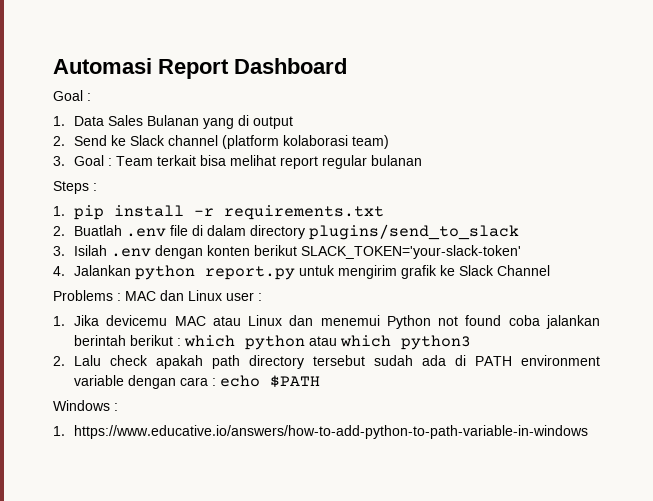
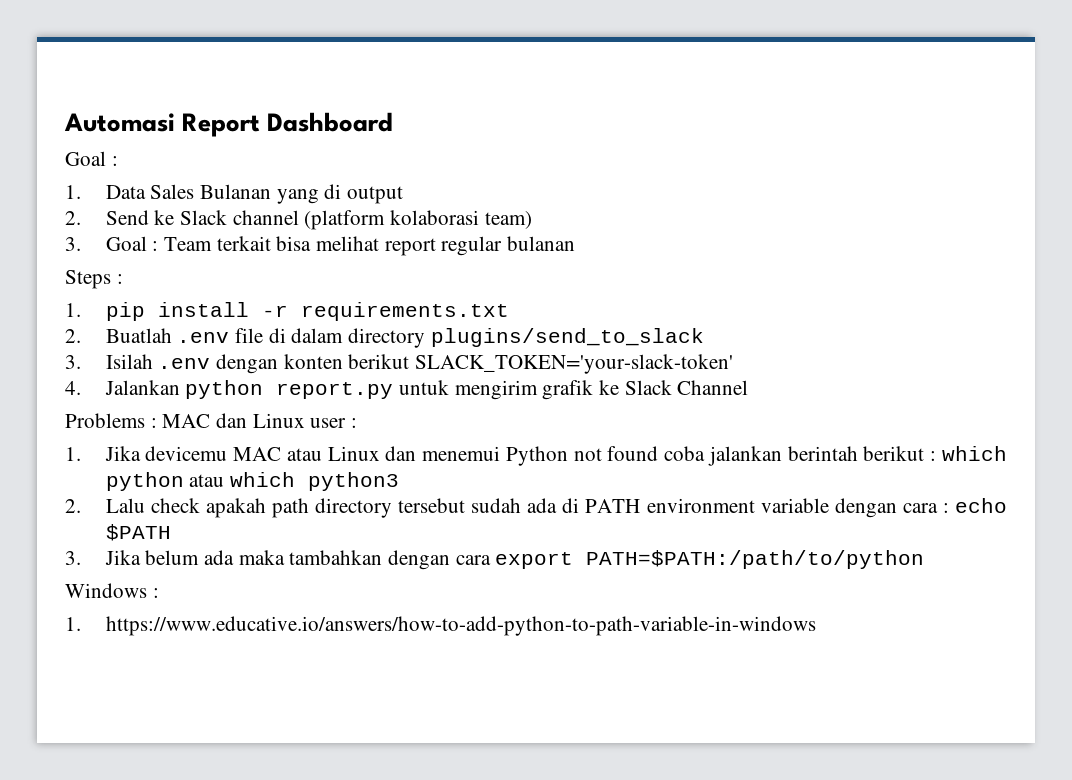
(321, 381) none -> [65,550,925,570] // 3. Jika belum ada maka tambahkan dengan cara export PATH=$PATH:/path/to/python

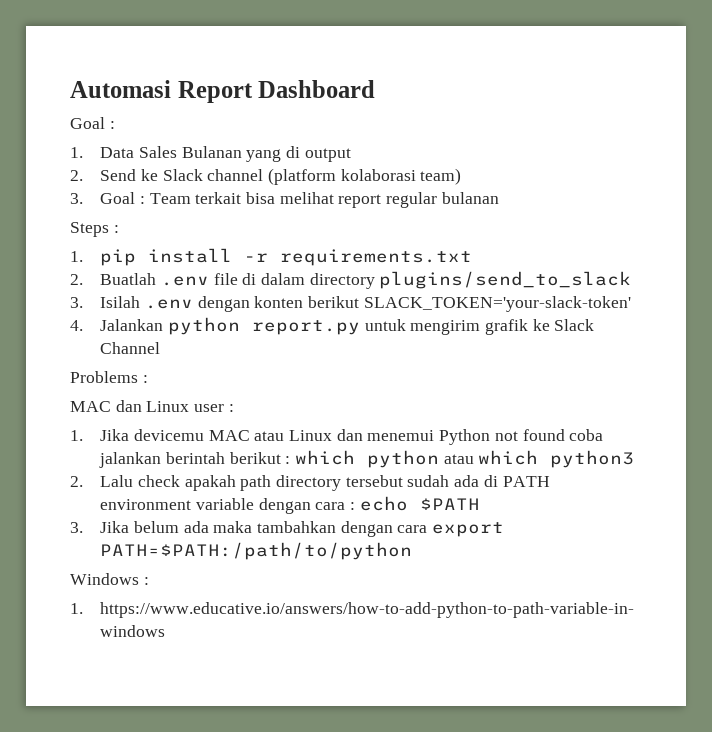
(157, 423) none -> (148, 379) //

